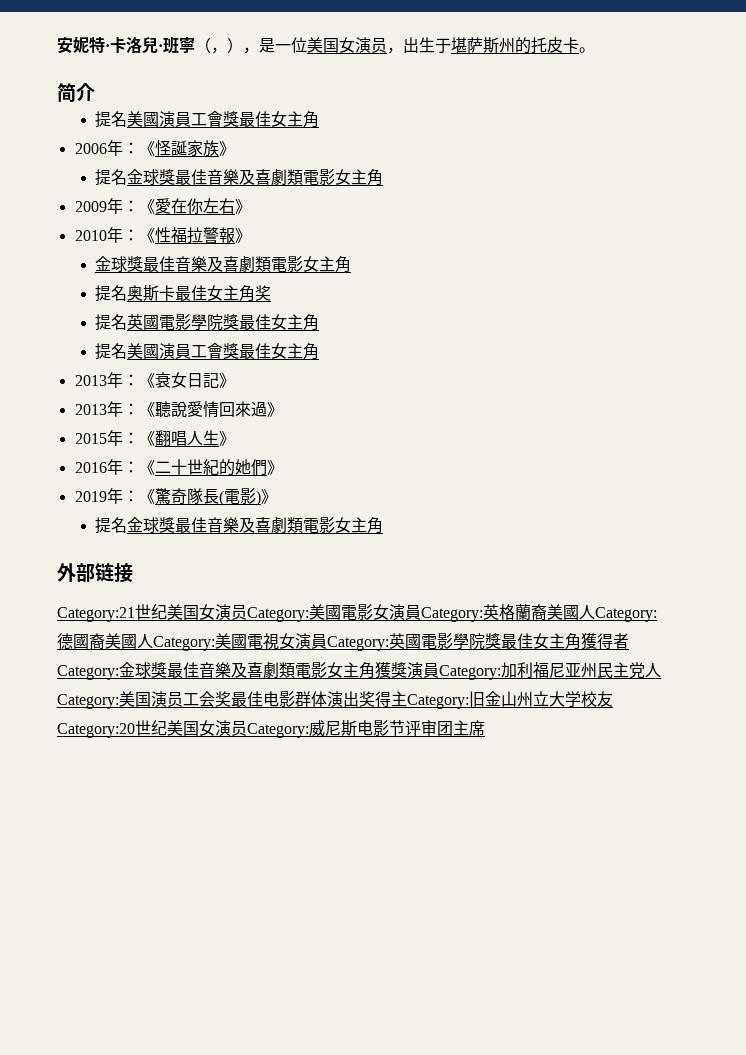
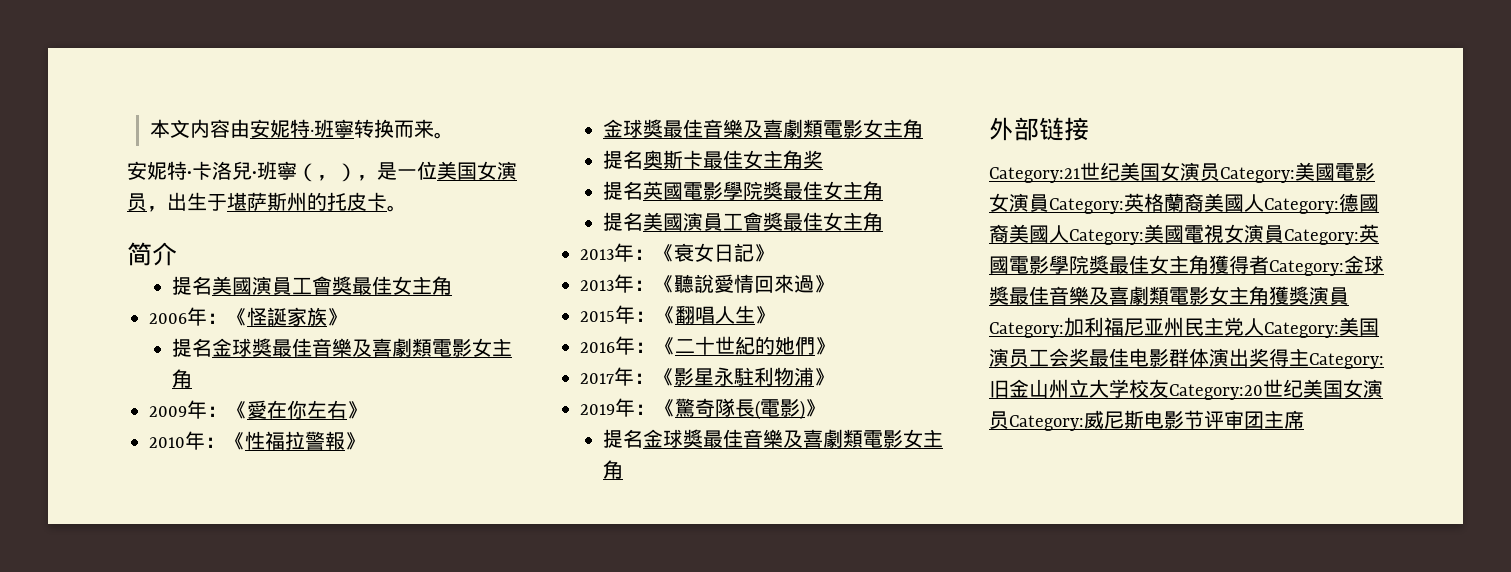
(57, 44) none -> [150,119,455,139] 本文内容由安妮特·班寧转换而来。 //
(283, 467) none -> [580,367,834,386] // 2017年：《影星永駐利物浦》

